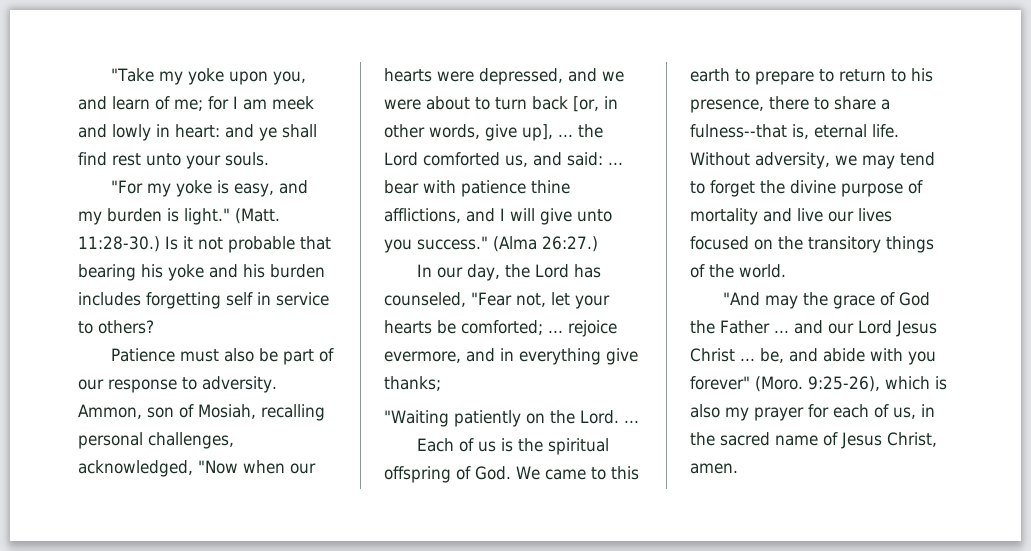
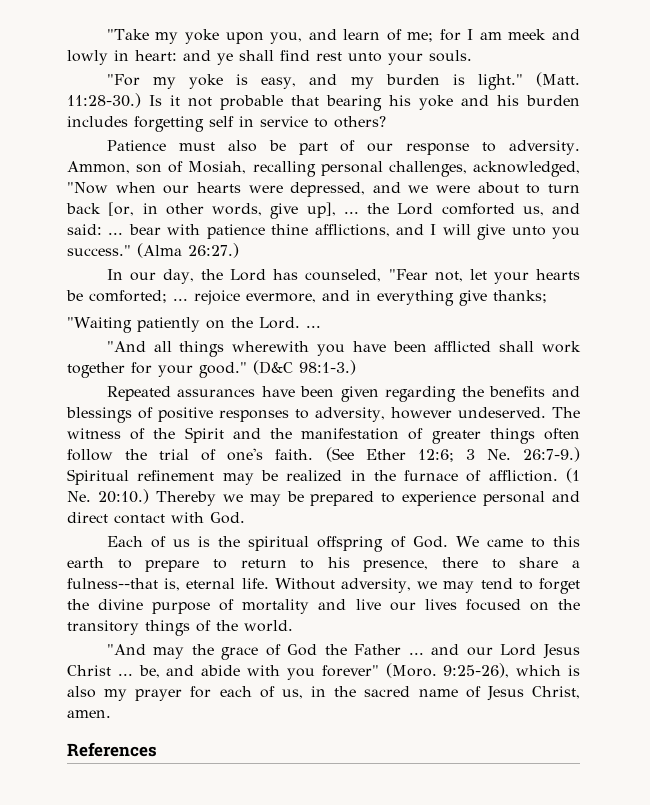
(639, 421) none -> [106,341,581,357] [67,360,356,378] [106,386,580,402] [66,407,580,423] [67,427,580,444] [67,447,580,462] [67,468,581,485] [67,489,580,506] [67,512,245,524] // "And all things wherewith you have been afflicted shall work together for your good." (D&C 98:1-3.) // Repeated assurances have been given regarding the benefits and blessings of positive responses to adversity, however undeserved. The witness of the Spirit and the manifestation of greater things often follow the trial of one's faith. (See Ether 12:6; 3 Ne. 26:7-9.) Spiritual refinement may be realized in the furnace of affliction. (1 Ne. 20:10.) Thereby we may be prepared to experience personal and direct contact with God.
(738, 468) none -> [67,742,157,757] // References

